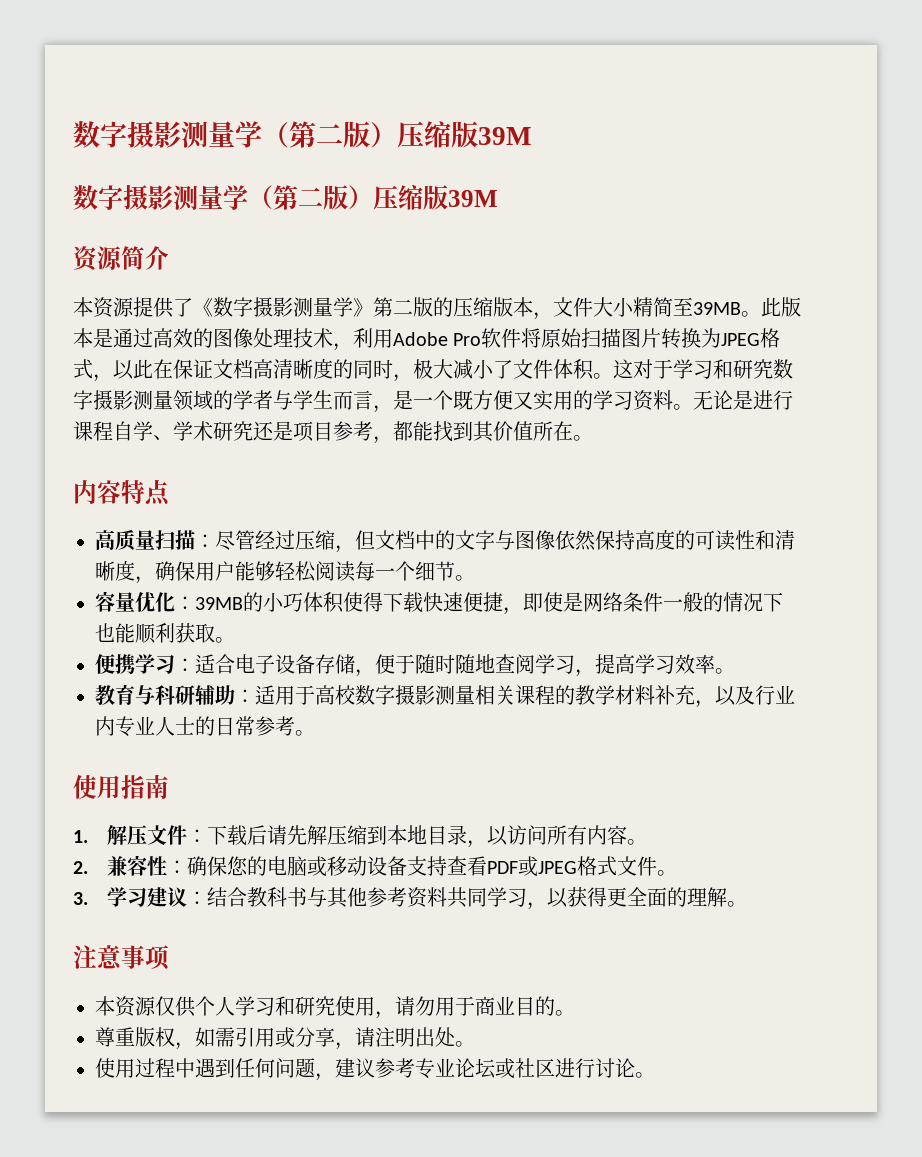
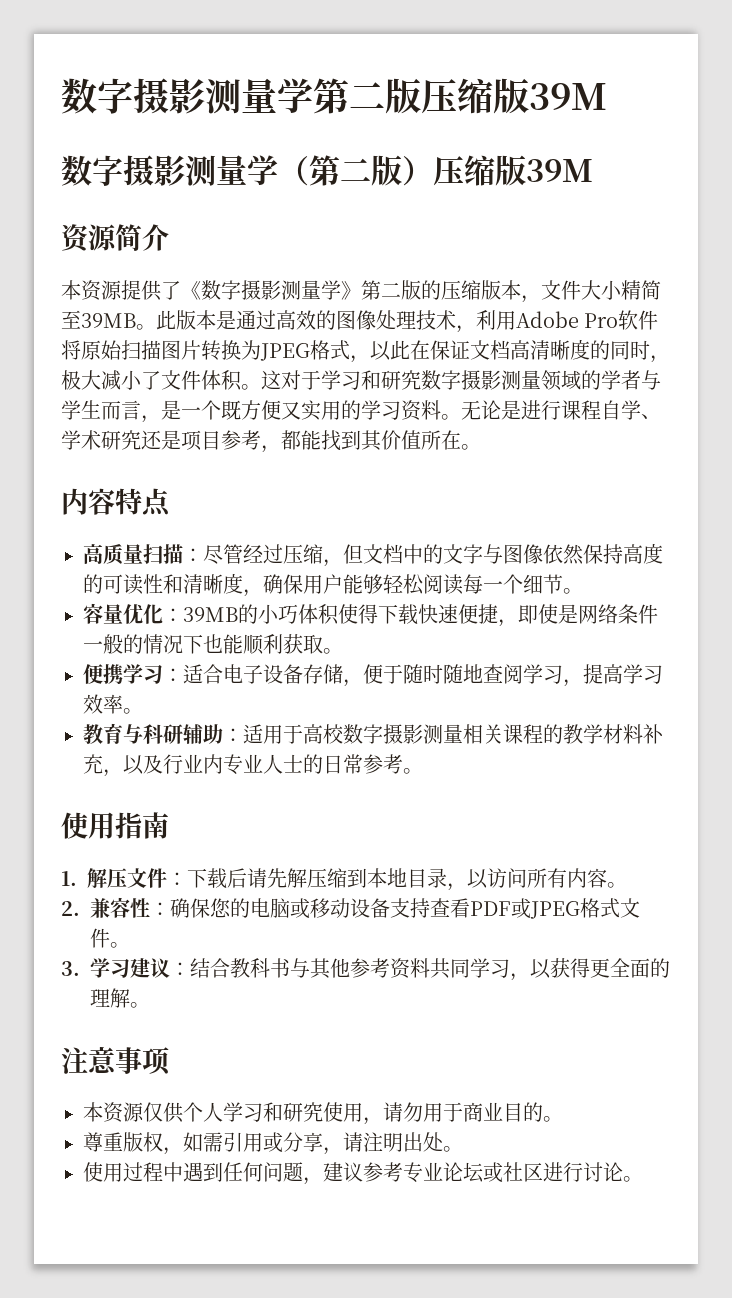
[73,121,397,148] 数字摄影测量学（第二版） -> [61,78,421,114] 数字摄影测量学第二版

